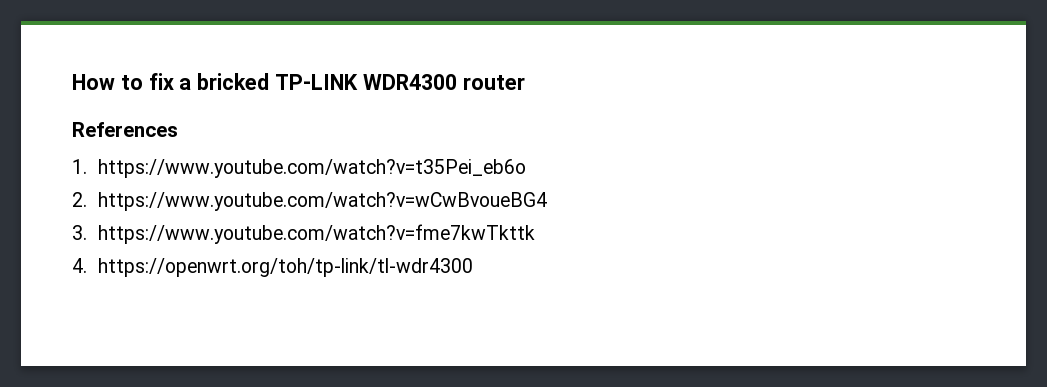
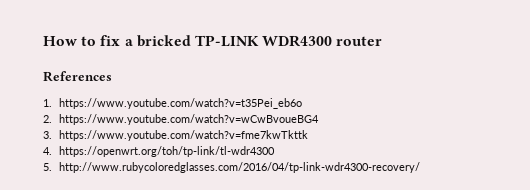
(473, 267) none -> [43,162,420,173] // 5. http://www.rubycoloredglasses.com/2016/04/tp-link-wdr4300-recovery/

